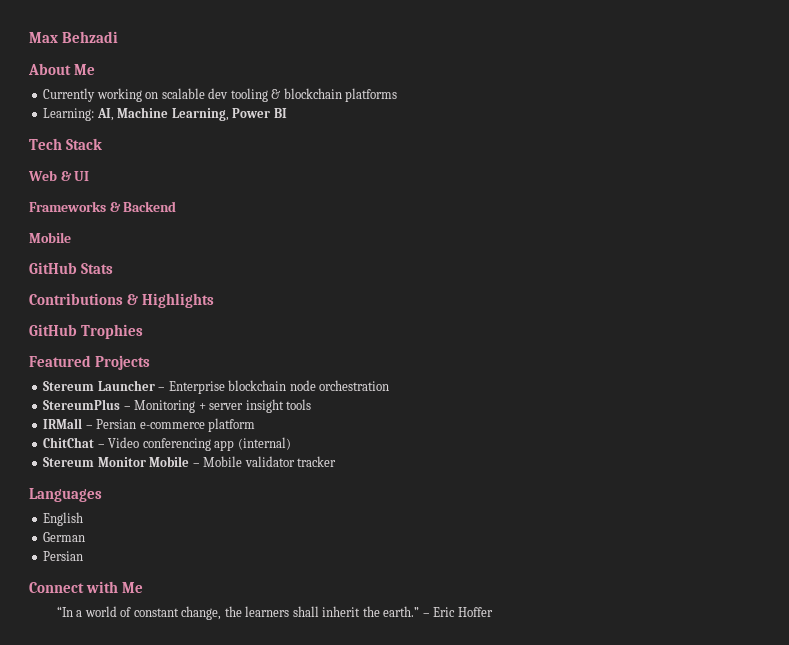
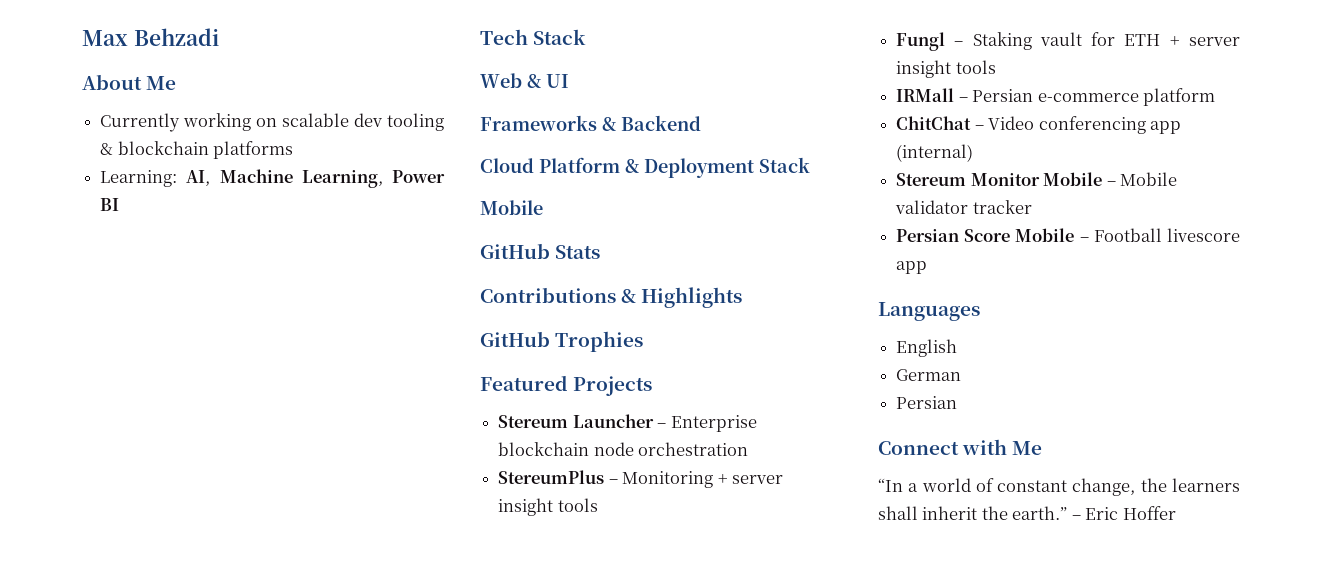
(177, 206) none -> [480,157,810,178] // Cloud Platform & Deployment Stack
(312, 404) none -> [896,32,1240,51] [896,60,996,78] // Fungl – Staking vault for ETH + server insight tools
(337, 461) none -> [896,228,1240,242] [896,261,928,274] // Persian Score Mobile – Football livescore app

